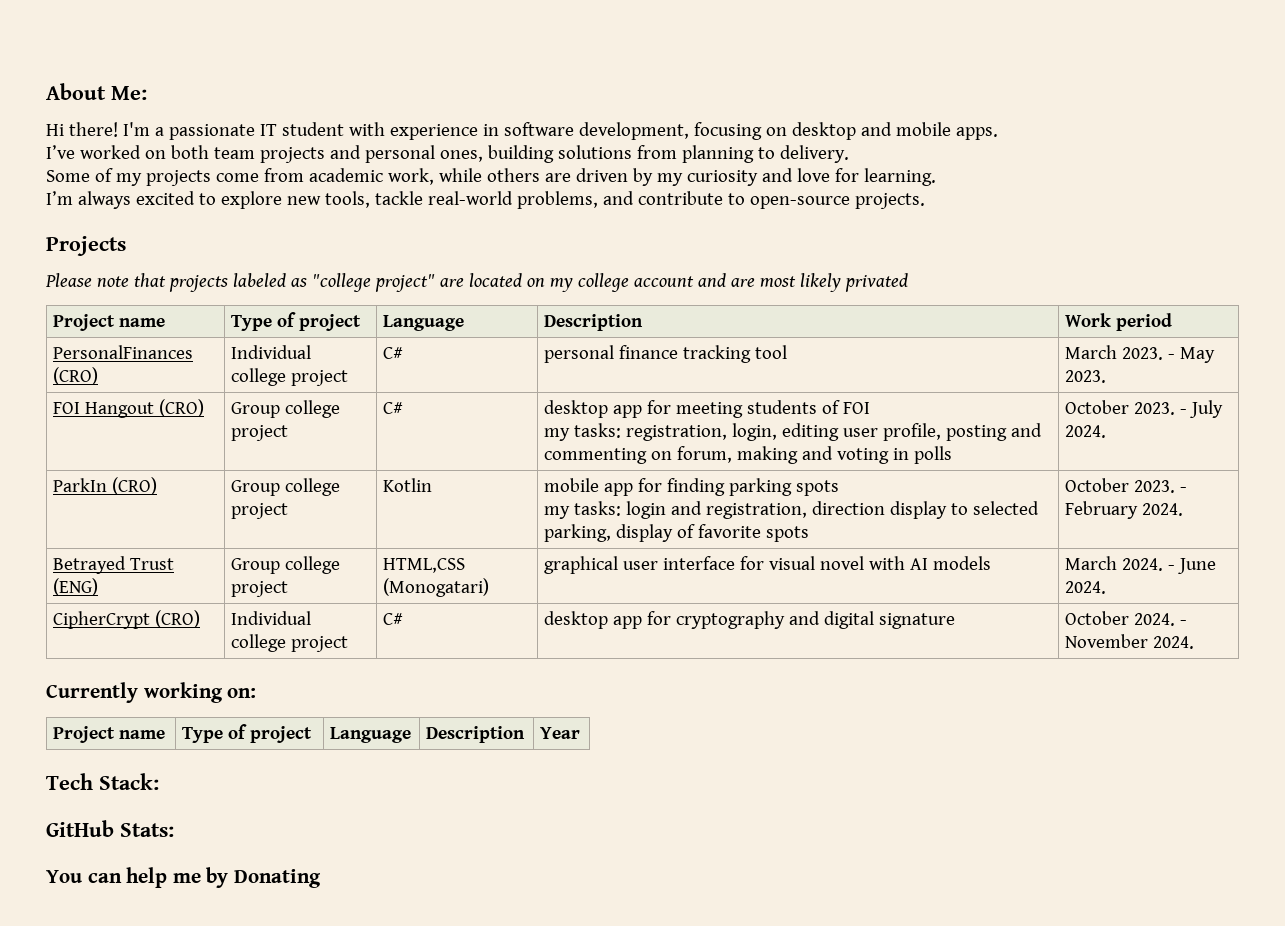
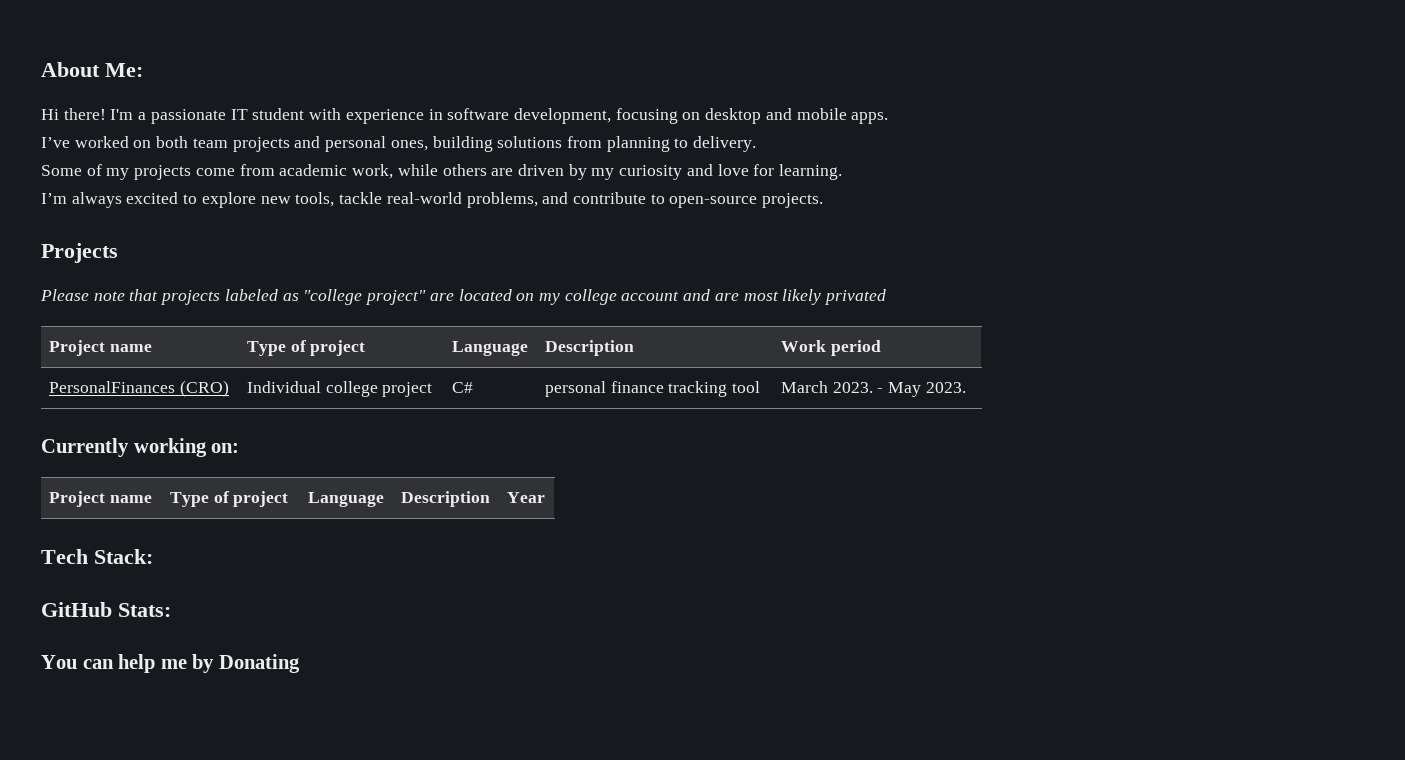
[53,399,205,418] [231,400,341,418] [231,425,289,441] [383,402,404,414] [544,400,871,418] [544,423,1043,441] [544,446,953,464] [1065,400,1224,418] [1065,425,1107,438] [53,477,158,495] [231,478,341,496] [231,503,289,519] [383,478,433,492] [544,478,840,496] [544,501,1040,519] [544,524,810,542] [1065,478,1188,493] [1065,501,1184,519] [53,556,175,574] [53,578,99,596] [231,556,341,574] [231,581,289,597] [383,558,466,573] [383,578,490,597] [544,556,992,574] [1065,556,1217,574] [1065,581,1107,594] [53,610,201,629] [231,611,312,625] [231,634,349,652] [383,613,404,625] [544,611,956,629] [1065,611,1188,626] [1065,634,1195,649] // FOI Hangout (CRO) | Group college project | C# | desktop app for meeting students of FOI // my tasks: registration, login, editing user profile, posting and commenting on forum, making and voting in polls | October 2023. - July 2024. // ParkIn (CRO) | Group college project | Kotlin | mobile app for finding parking spots // my tasks: login and registration, direction display to selected parking, display of favorite spots | October 2023. - February 2024. // Betrayed Trust (ENG) | Group college project | HTML,CSS (Monogatari) | graphical user interface for visual novel with AI models | March 2024. - June 2024. // CipherCrypt (CRO) | Individual college project | C# | desktop app for cryptography and digital signature | October 2024. - November 2024. -> (966, 387) none

